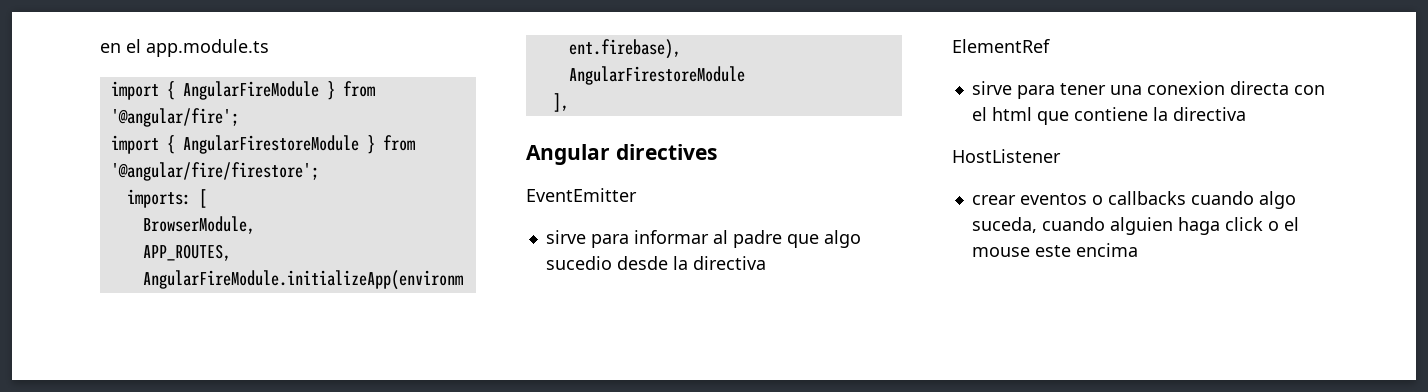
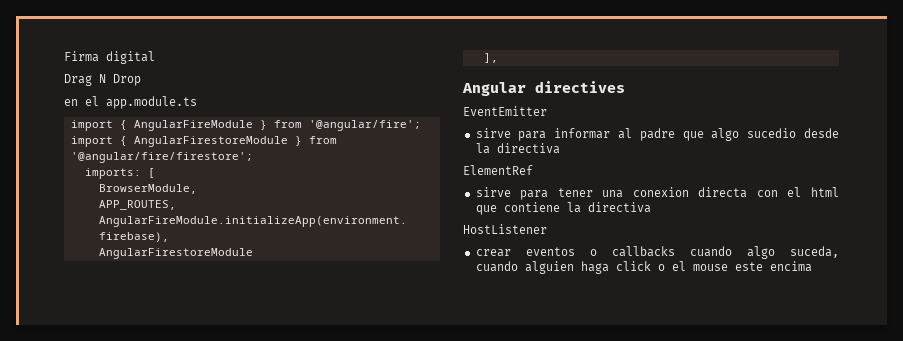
(100, 48) none -> [64,51,155,64] [64,74,141,86] Firma digital // Drag N Drop //

